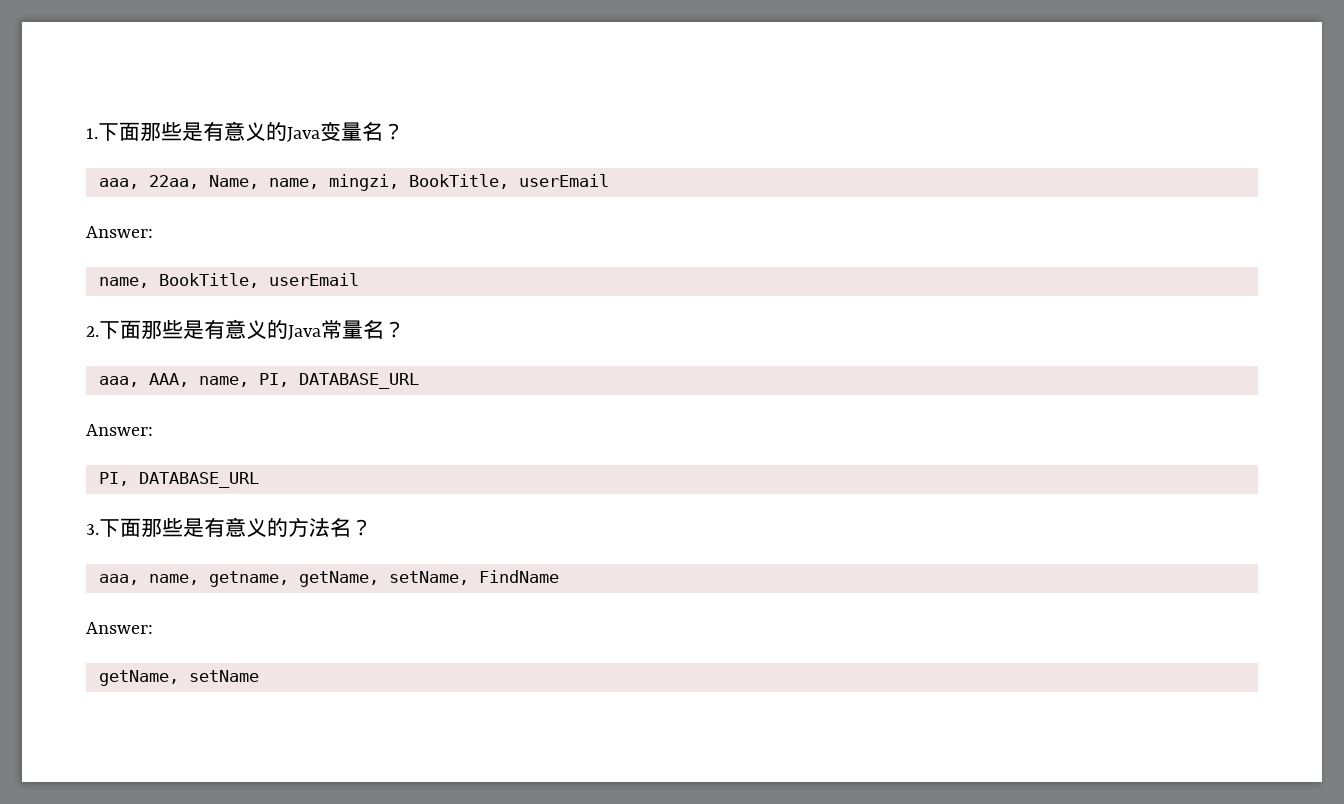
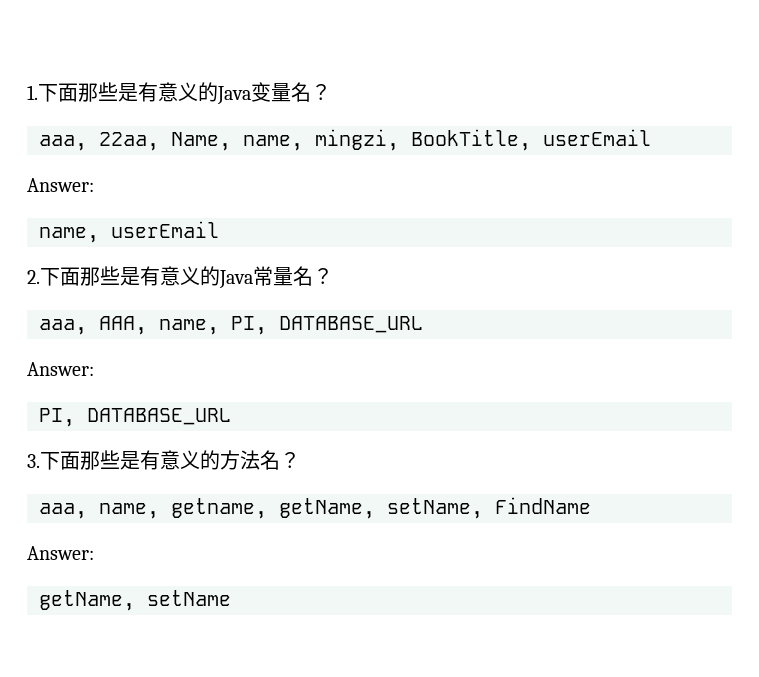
[158,273,259,288] BookTitle, -> (99, 235) none

